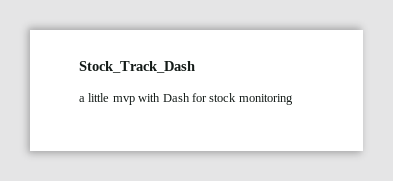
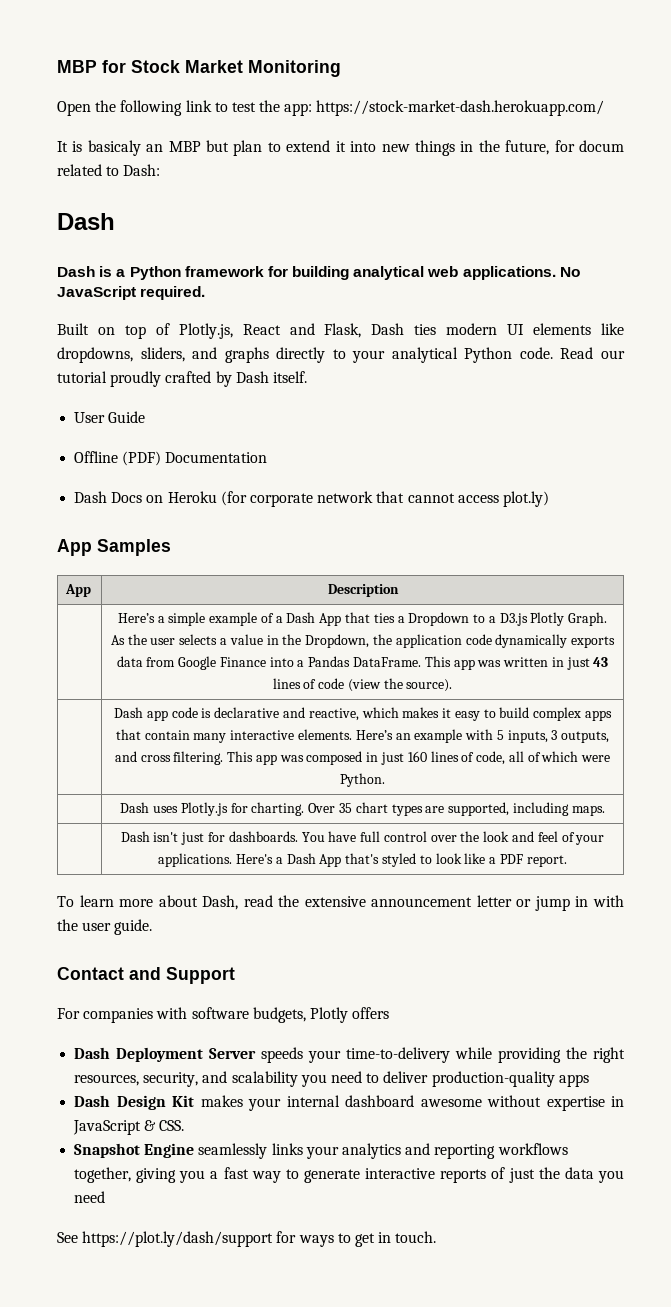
[79,61,195,73] [79,93,293,105] Stock_Track_Dash // a little mvp with Dash for stock monitoring -> [57,60,341,77] [57,100,605,116] [57,140,625,156] [57,164,161,176] [57,213,115,230] [57,266,580,280] [57,286,206,300] [57,323,624,339] [57,347,625,363] [57,371,307,387] [74,411,146,423] [74,451,268,466] [74,491,549,507] [57,539,171,556] [65,584,92,597] [327,584,399,597] [117,612,608,626] [110,634,616,648] [116,656,609,670] [272,678,453,692] [114,707,612,721] [115,729,610,743] [114,751,611,765] [340,773,385,787] [120,802,605,816] [120,831,605,845] [158,853,567,867] [57,895,625,911] [57,919,153,935] [57,967,235,984] [57,1007,390,1023] [74,1047,626,1063] [74,1071,589,1087] [74,1095,625,1111] [73,1120,185,1135] [74,1143,568,1159] [74,1167,625,1183] [74,1191,106,1203] [57,1231,437,1247] MBP for Stock Market Monitoring // Open the following link to test the app: https://stock-market-dash.herokuapp.com/ // It is basicaly an MBP but plan to extend it into new things in the future, for docum related to Dash: // Dash // Dash is a Python framework for building analytical web applications. No JavaScript required. // Built on top of Plotly.js, React and Flask, Dash ties modern UI elements like dropdowns, sliders, and graphs directly to your analytical Python code. Read our tutorial proudly crafted by Dash itself. // User Guide // Offline (PDF) Documentation // Dash Docs on Heroku (for corporate network that cannot access plot.ly) // App Samples // App | Description // | Here’s a simple example of a Dash App that ties a Dropdown to a D3.js Plotly Graph. As the user selects a value in the Dropdown, the application code dynamically exports data from Google Finance into a Pandas DataFrame. This app was written in just 43 lines of code (view the source). // | Dash app code is declarative and reactive, which makes it easy to build complex apps that contain many interactive elements. Here’s an example with 5 inputs, 3 outputs, and cross filtering. This app was composed in just 160 lines of code, all of which were Python. // | Dash uses Plotly.js for charting. Over 35 chart types are supported, including maps. // | Dash isn't just for dashboards. You have full control over the look and feel of your applications. Here's a Dash App that's styled to look like a PDF report. // To learn more about Dash, read the extensive announcement letter or jump in with the user guide. // Contact and Support // For companies with software budgets, Plotly offers // Dash Deployment Server speeds your time-to-delivery while providing the right resources, security, and scalability you need to deliver production-quality apps // Dash Design Kit makes your internal dashboard awesome without expertise in JavaScript & CSS. // Snapshot Engine seamlessly links your analytics and reporting workflows together, giving you a fast way to generate interactive reports of just the data you need // See https://plot.ly/dash/support for ways to get in touch.

